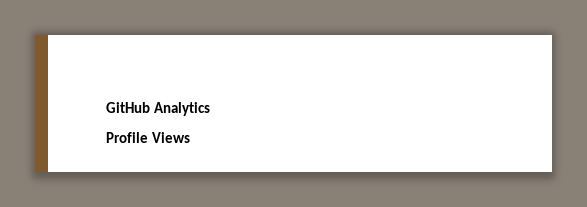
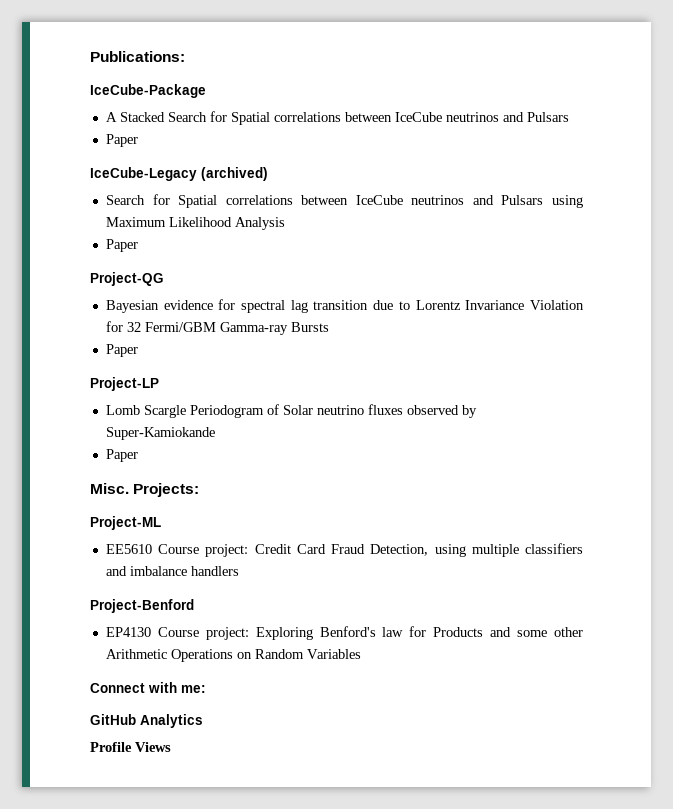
(106, 107) none -> [90,51,185,62] [90,84,206,98] [105,111,569,125] [105,134,138,147] [90,167,268,181] [105,194,584,208] [105,217,285,230] [105,239,138,252] [90,272,164,286] [105,299,584,313] [105,321,329,335] [105,344,138,357] [90,377,159,391] [105,404,477,418] [105,427,215,440] [105,449,138,462] [90,483,200,497] [90,516,161,530] [105,543,583,557] [105,566,239,576] [90,599,194,613] [105,626,583,640] [105,649,361,662] [90,682,206,693] Publications: // IceCube-Package // A Stacked Search for Spatial correlations between IceCube neutrinos and Pulsars // Paper // IceCube-Legacy (archived) // Search for Spatial correlations between IceCube neutrinos and Pulsars using Maximum Likelihood Analysis // Paper // Project-QG // Bayesian evidence for spectral lag transition due to Lorentz Invariance Violation for 32 Fermi/GBM Gamma-ray Bursts // Paper // Project-LP // Lomb Scargle Periodogram of Solar neutrino fluxes observed by Super-Kamiokande // Paper // Misc. Projects: // Project-ML // EE5610 Course project: Credit Card Fraud Detection, using multiple classifiers and imbalance handlers // Project-Benford // EP4130 Course project: Exploring Benford's law for Products and some other Arithmetic Operations on Random Variables // Connect with me: //

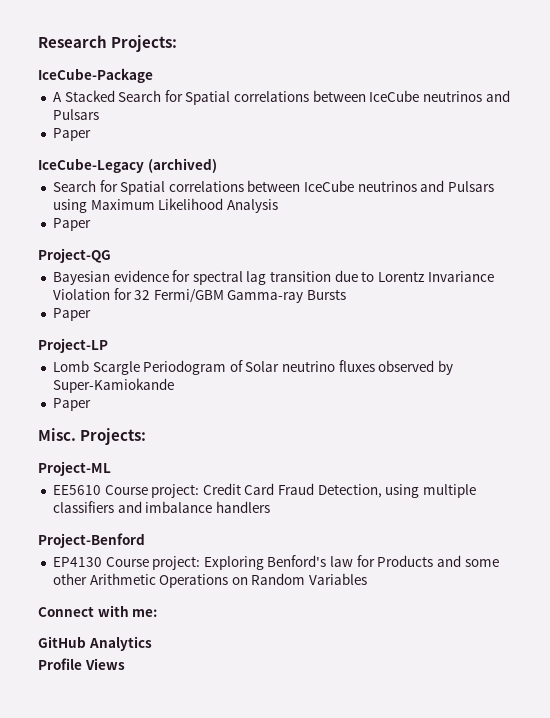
[90,51,185,62] Publications: -> [38,35,178,52] Research Projects:

